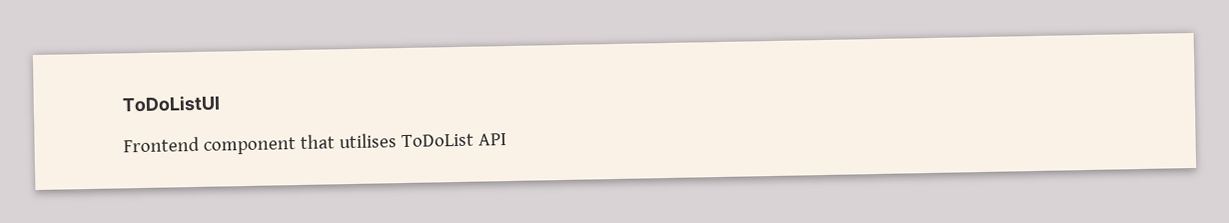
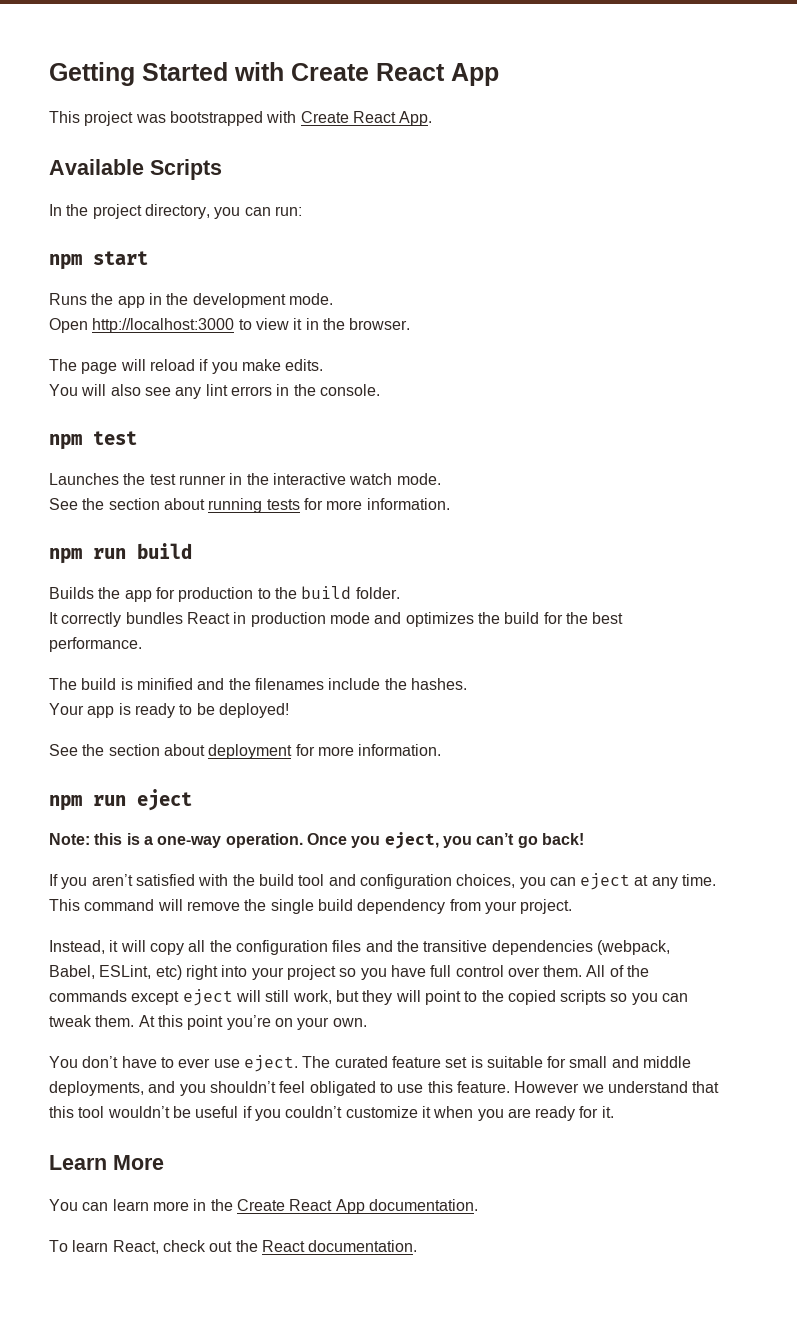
[122,95,220,113] [123,133,507,155] ToDoListUI // Frontend component that utilises ToDoList API -> [49,62,499,86] [49,111,433,126] [49,159,222,180] [49,204,302,219] [49,251,148,270] [49,293,333,308] [49,318,411,333] [49,359,324,374] [49,384,380,399] [49,431,137,450] [49,473,441,485] [49,498,450,513] [49,543,192,564] [49,586,400,602] [49,612,624,627] [49,637,142,652] [49,678,467,690] [49,703,289,718] [49,744,442,759] [49,789,192,811] [49,832,584,849] [49,873,717,890] [49,899,573,914] [49,940,670,955] [49,965,650,980] [49,989,689,1006] [49,1015,367,1030] [49,1055,692,1072] [49,1081,720,1096] [49,1106,614,1121] [49,1155,164,1170] [49,1199,478,1214] [49,1240,418,1254] Getting Started with Create React App // This project was bootstrapped with Create React App. // Available Scripts // In the project directory, you can run: // npm start // Runs the app in the development mode. // Open http://localhost:3000 to view it in the browser. // The page will reload if you make edits. // You will also see any lint errors in the console. // npm test // Launches the test runner in the interactive watch mode. // See the section about running tests for more information. // npm run build // Builds the app for production to the build folder. // It correctly bundles React in production mode and optimizes the build for the best performance. // The build is minified and the filenames include the hashes. // Your app is ready to be deployed! // See the section about deployment for more information. // npm run eject // Note: this is a one-way operation. Once you eject, you can’t go back! // If you aren’t satisfied with the build tool and configuration choices, you can eject at any time. This command will remove the single build dependency from your project. // Instead, it will copy all the configuration files and the transitive dependencies (webpack, Babel, ESLint, etc) right into your project so you have full control over them. All of the commands except eject will still work, but they will point to the copied scripts so you can tweak them. At this point you’re on your own. // You don’t have to ever use eject. The curated feature set is suitable for small and middle deployments, and you shouldn’t feel obligated to use this feature. However we understand that this tool wouldn’t be useful if you couldn’t customize it when you are ready for it. // Learn More // You can learn more in the Create React App documentation. // To learn React, check out the React documentation.

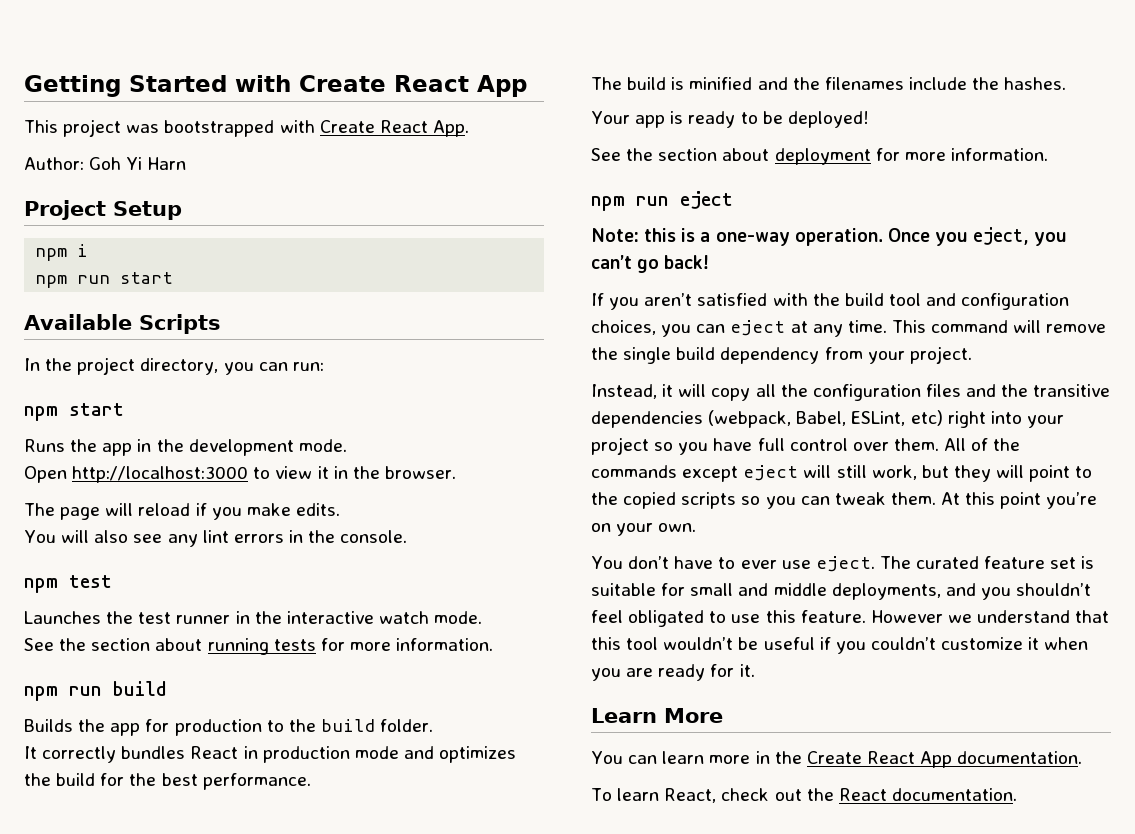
(433, 118) none -> [24,157,187,170] [24,200,182,220] [35,244,89,261] [35,272,174,288] // Author: Goh Yi Harn // Project Setup // npm i // npm run start

